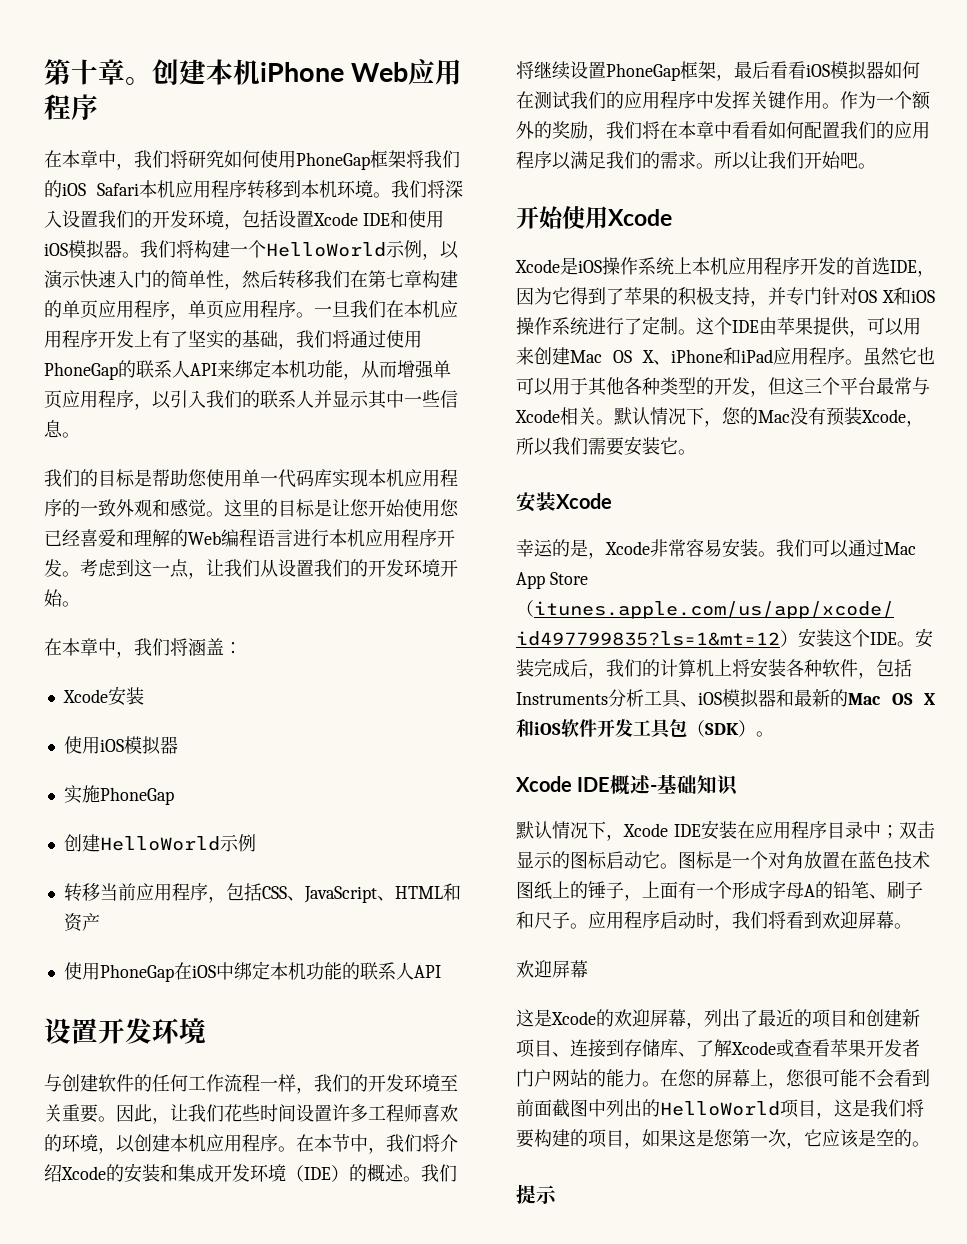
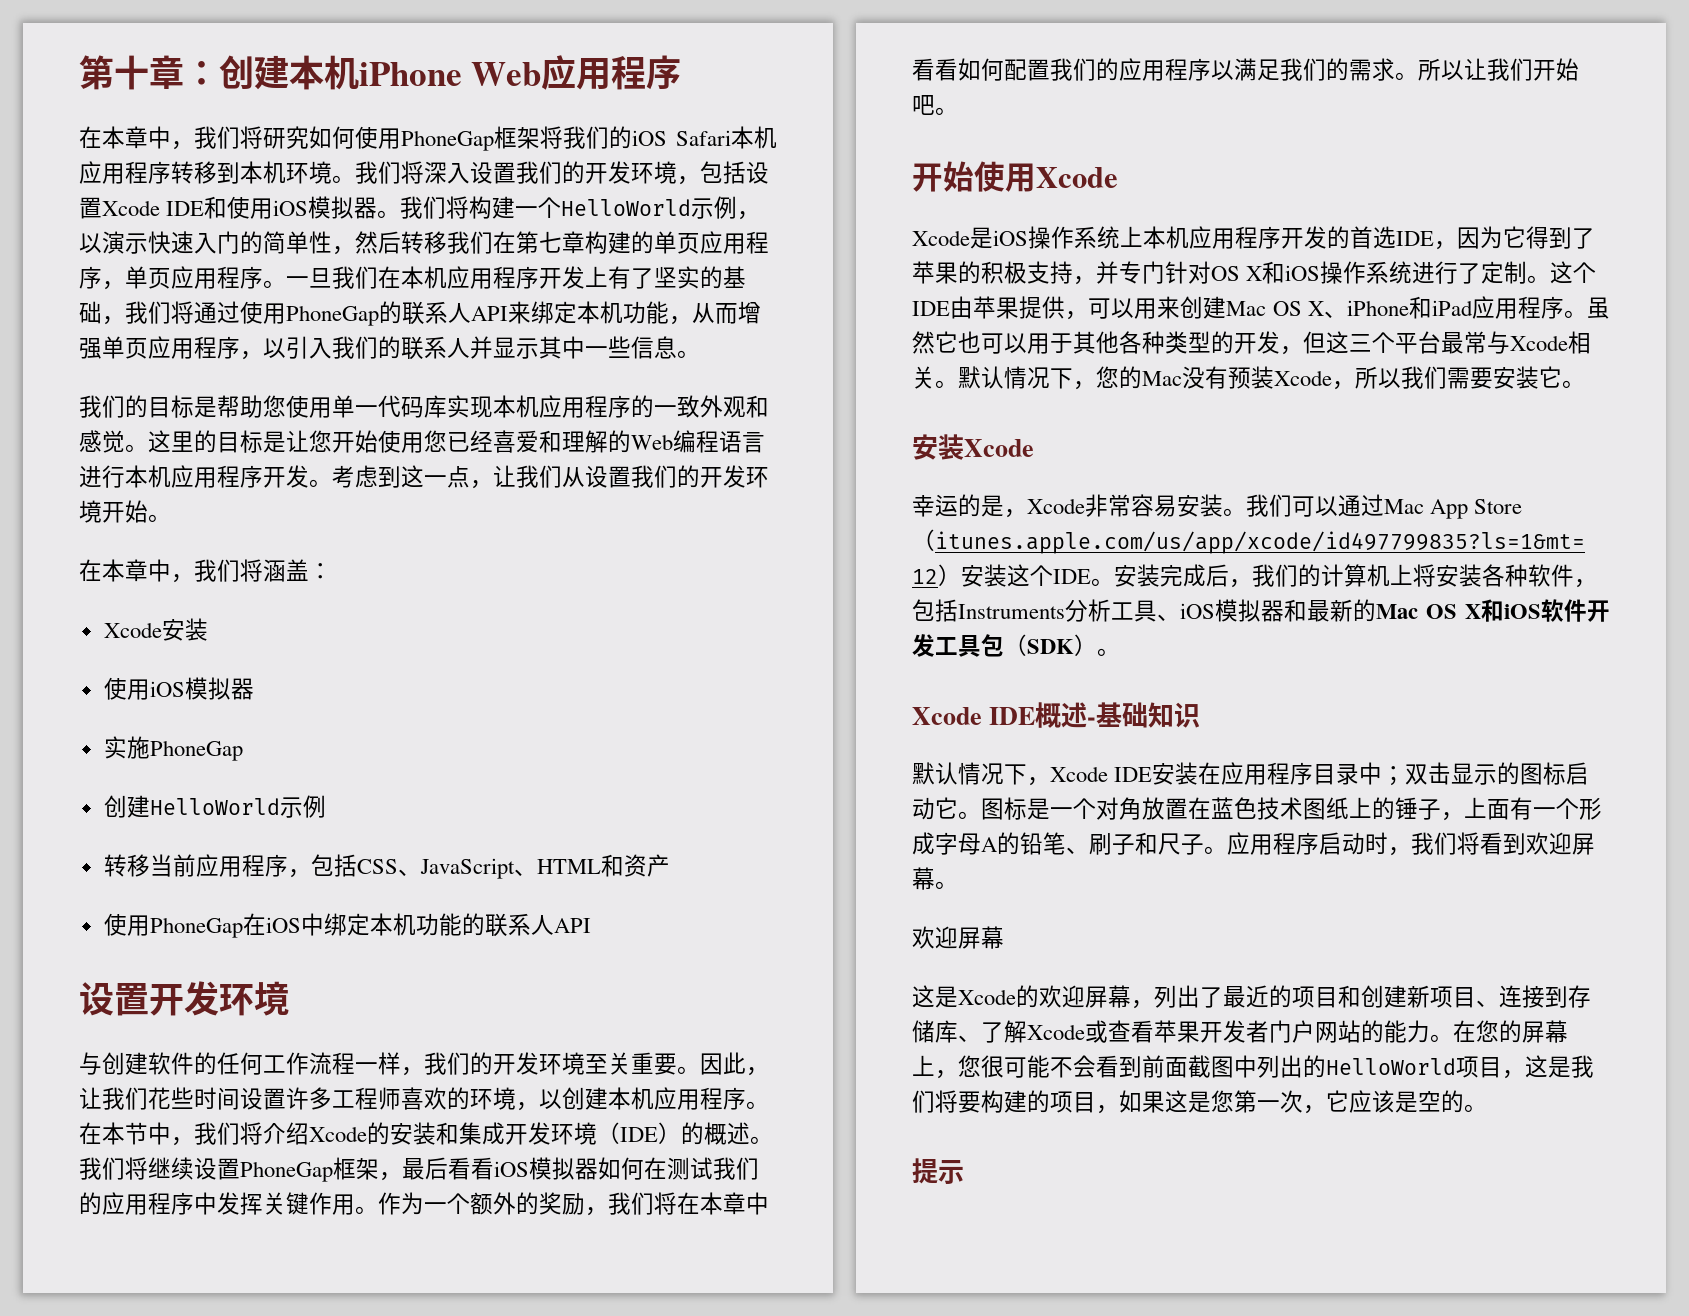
[125,77,152,85] 。 -> [184,61,219,86] ：

